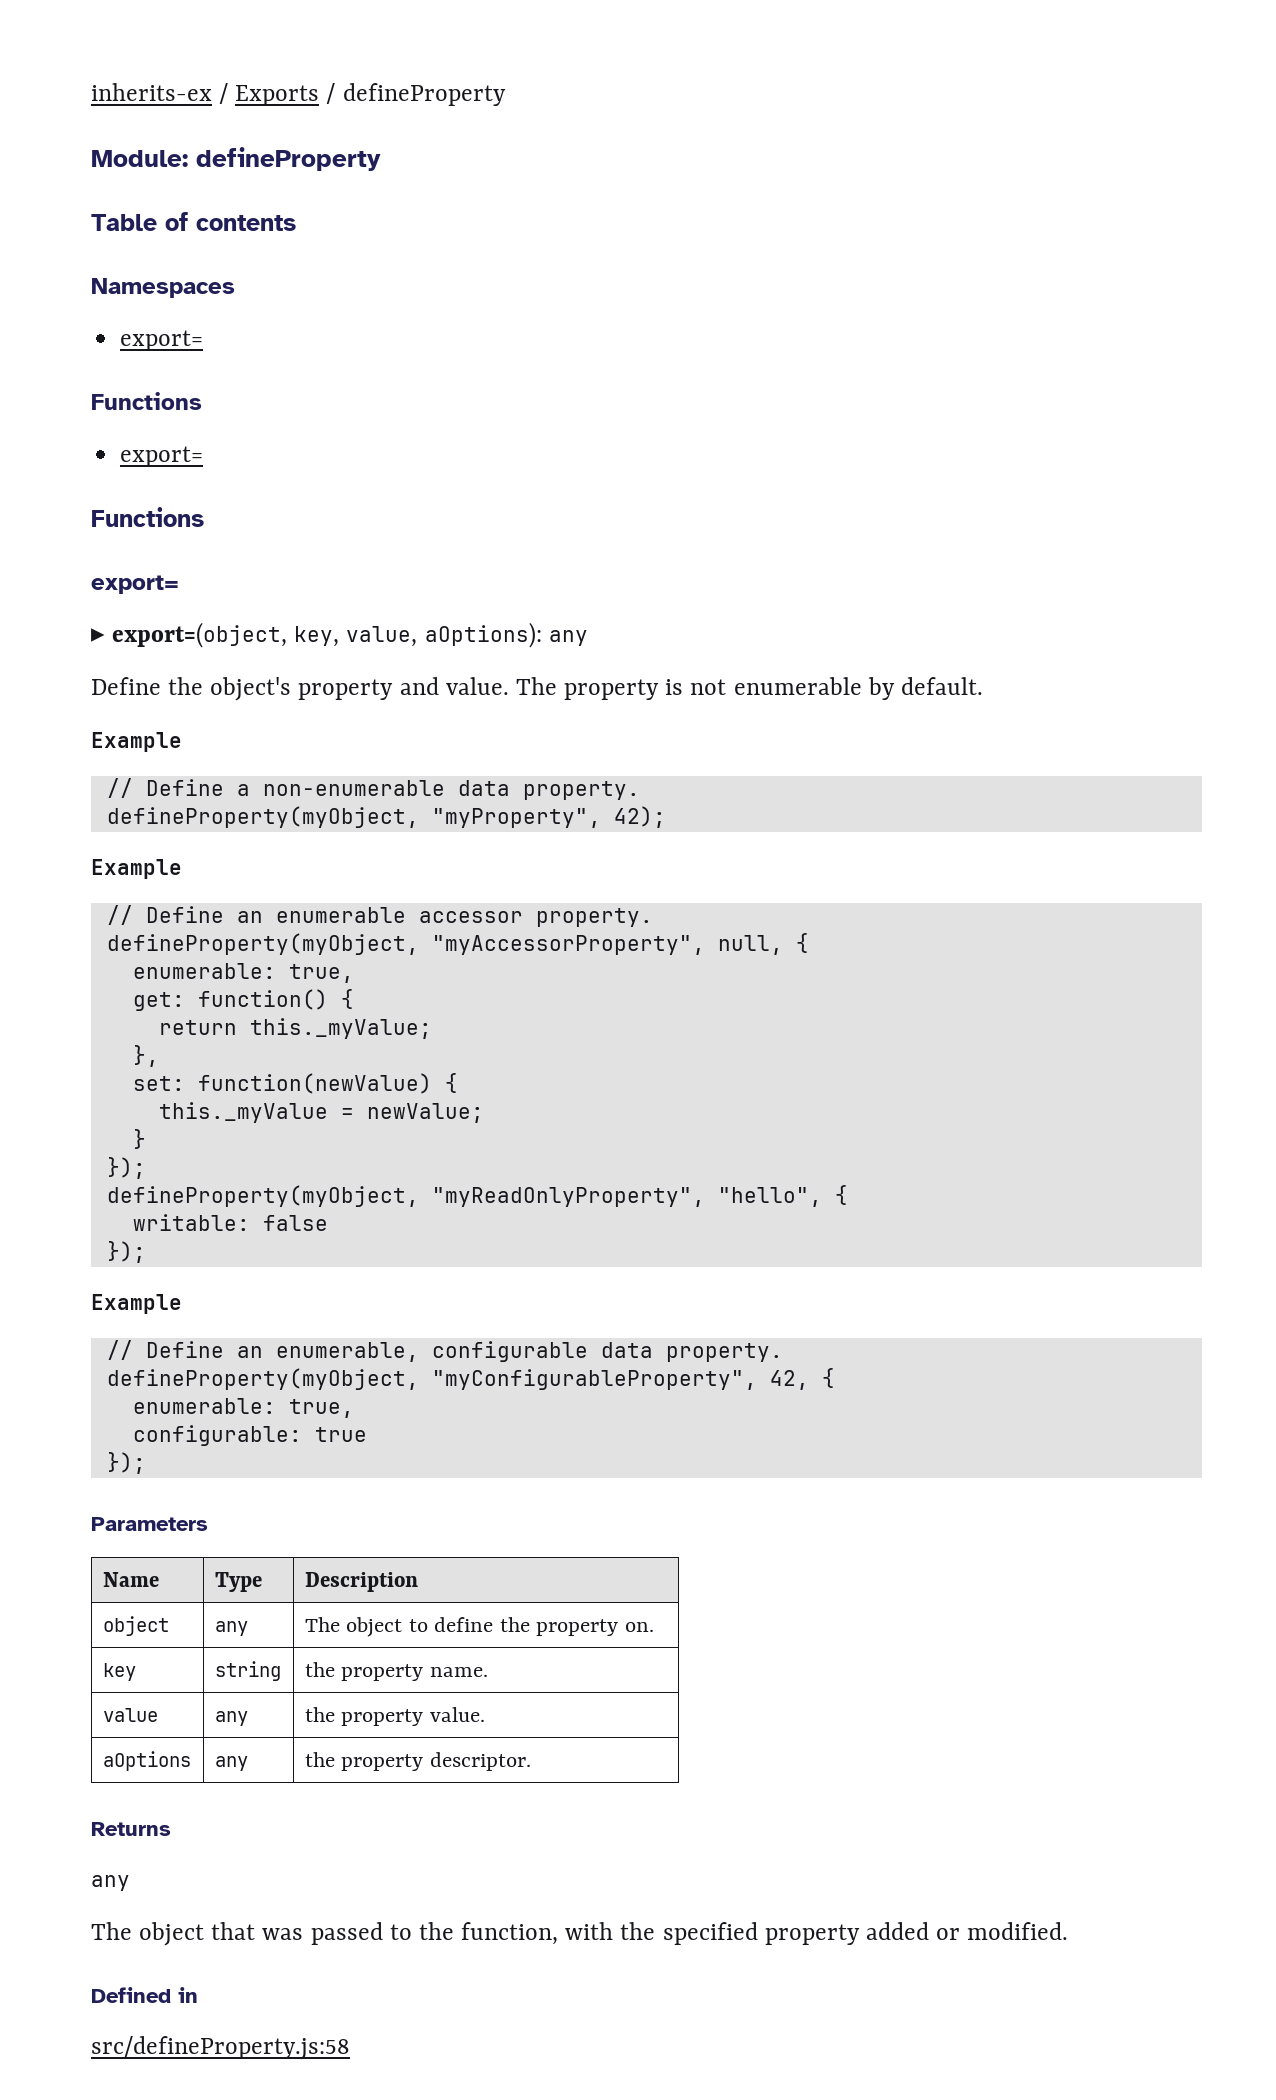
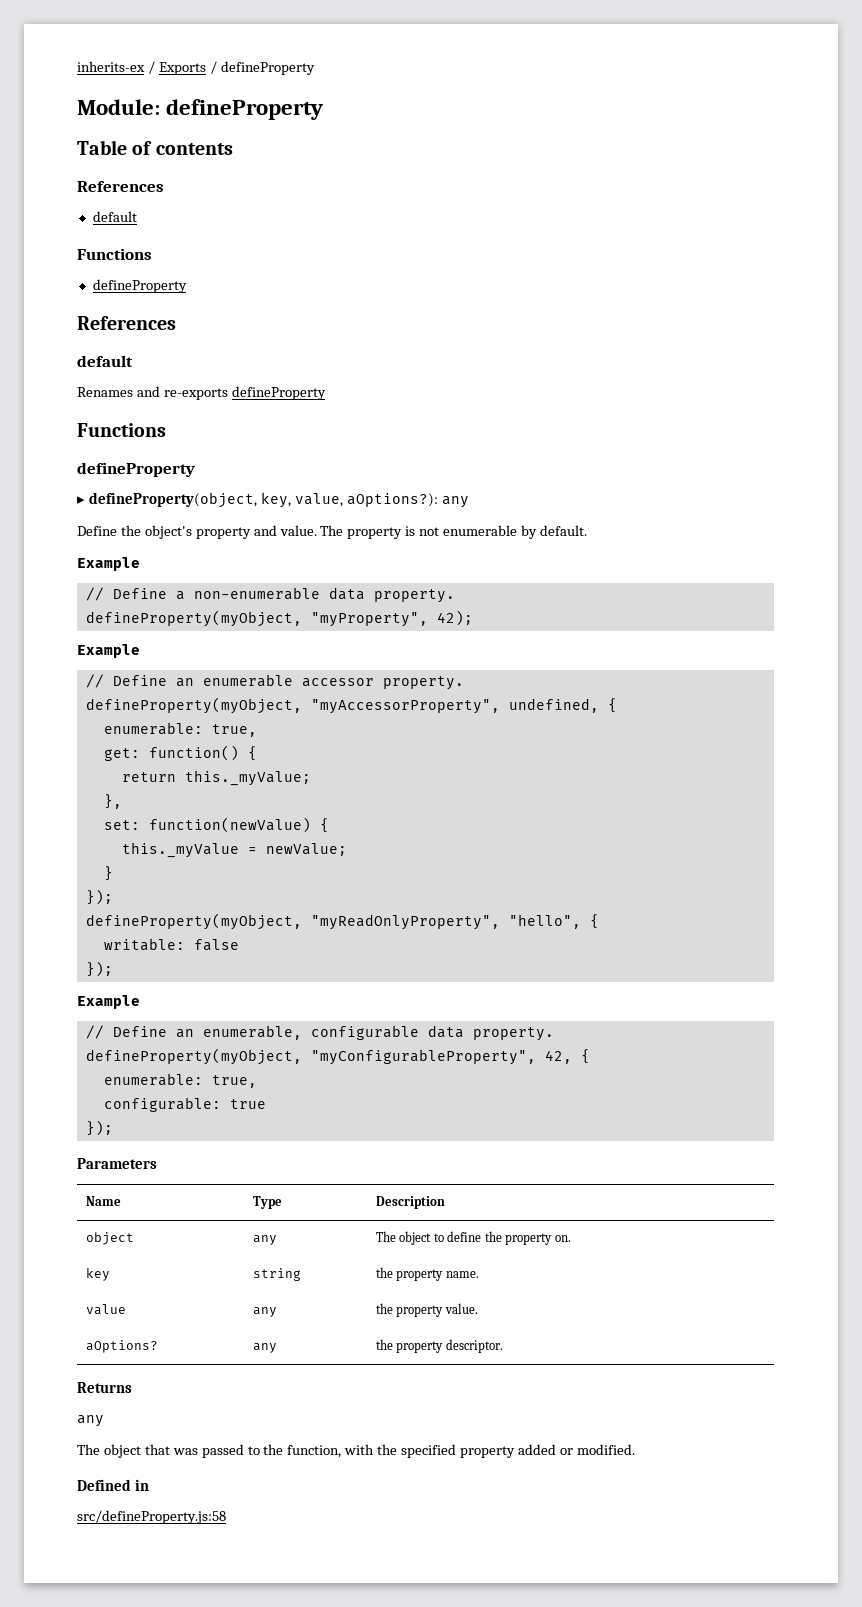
[91,278,235,298] [120,330,204,351] [91,392,202,410] [120,446,204,467] [91,507,204,527] [91,575,179,594] Namespaces // export= // Functions // export= // Functions // export= -> [77,181,164,192] [92,211,137,222] [77,248,152,260] [92,279,187,293] [77,316,176,330] [77,355,133,367] [77,386,326,400] [77,423,166,437] [77,462,195,477] References // default // Functions // defineProperty // References // default // Renames and re-exports defineProperty // Functions // defineProperty
[112,622,288,648] export=(object, -> [88,492,257,508] defineProperty(object,
[424,622,542,648] aOptions): -> [346,493,438,507] aOptions?):
[717,935,783,955] null, -> [508,698,599,713] undefined,
[102,1751,191,1771] aOptions -> [85,1340,158,1353] aOptions?

